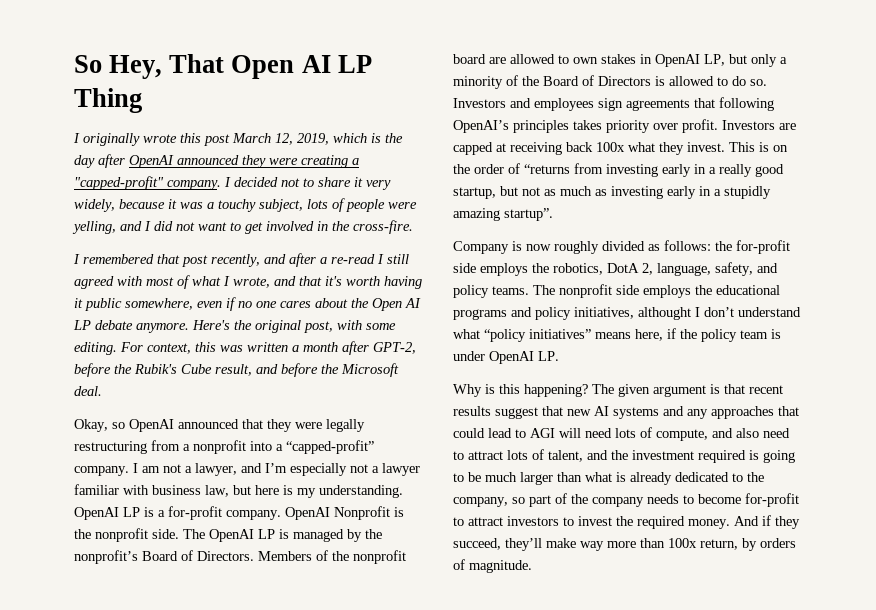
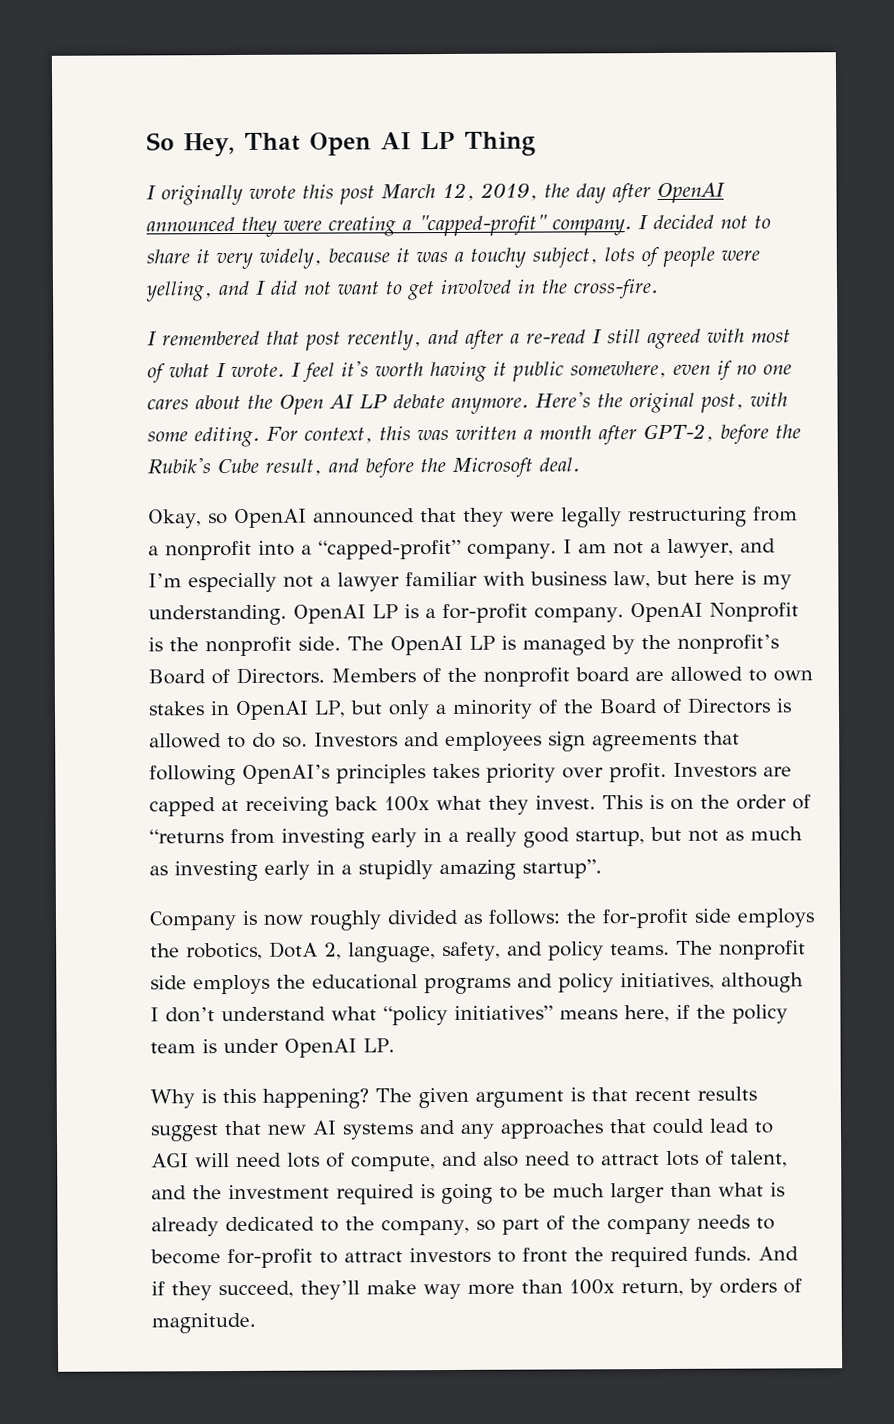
[333,133,381,143] which is -> (538, 191) none
[233,276,322,288] wrote, and that -> [231,362,335,383] wrote. I feel
[638,307,691,320] althought -> [721,972,804,993] although
[578,516,612,526] invest -> [522,1247,568,1263] front
[688,519,730,529] money. -> [694,1246,752,1261] funds.

